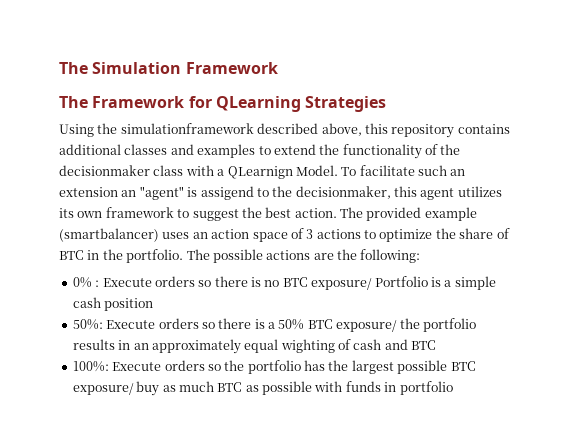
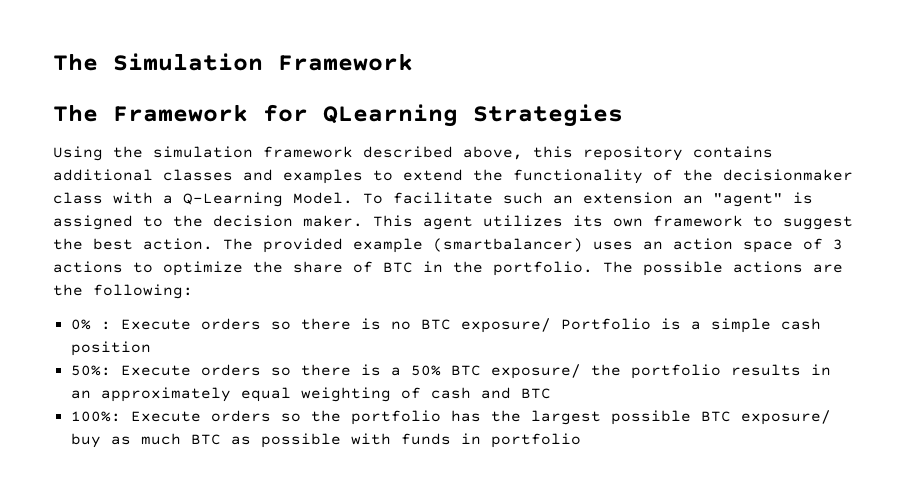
[120,123,254,134] simulationframework -> [153,146,353,158] simulation framework
[227,166,293,179] QLearnign -> [183,192,283,207] Q-Learning
[200,186,254,200] assigend -> [53,215,133,230] assigned
[295,186,417,199] decisionmaker, this -> [213,215,413,227] decision maker. This
[280,339,335,353] wighting -> [300,387,391,402] weighting

